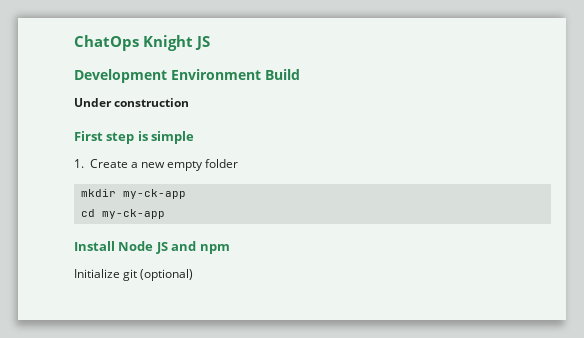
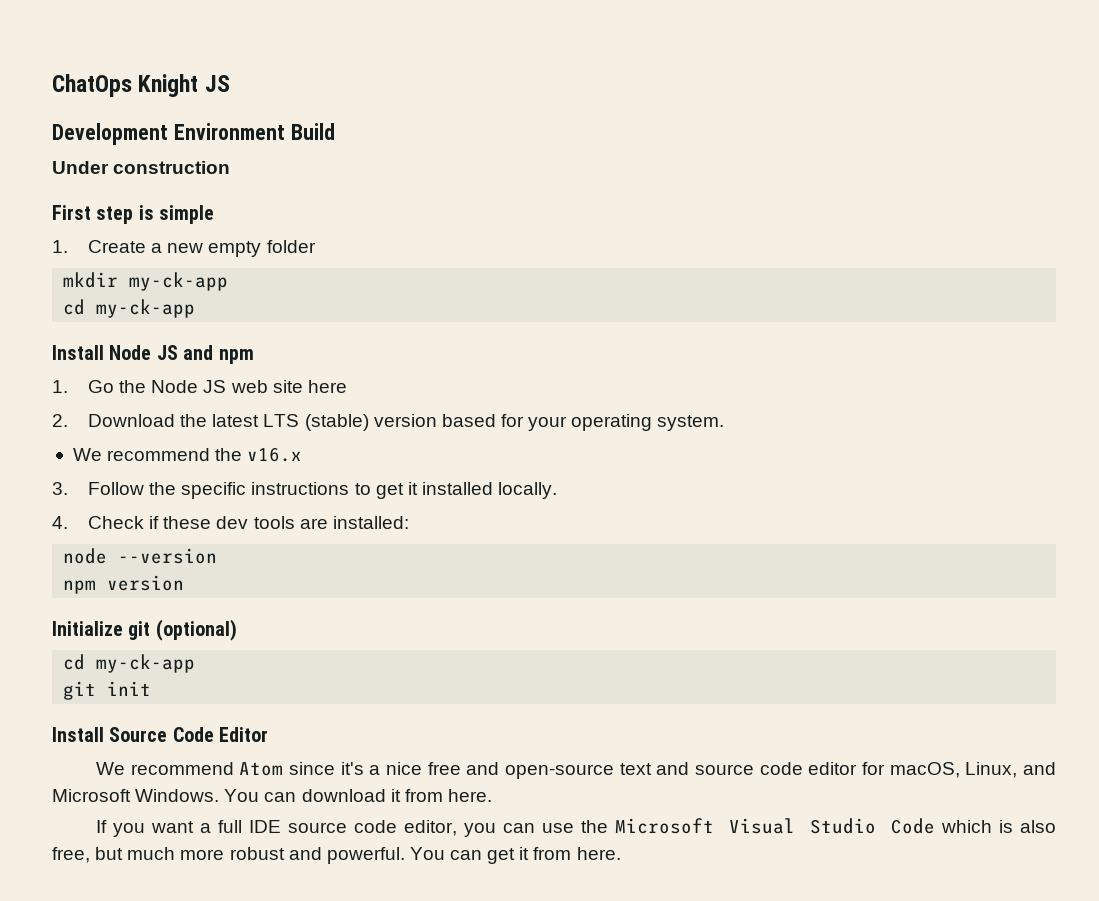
[74,269,194,281] Initialize git (optional) -> [52,380,347,393] [52,414,725,431] [72,447,303,462] [52,482,558,499] [52,516,409,529] [63,548,218,564] [63,575,185,594] [52,619,237,641] [63,654,196,673] [63,681,152,700] [52,727,269,742] [95,762,1057,779] [52,789,492,802] [95,818,1056,837] [52,847,621,864] 1. Go the Node JS web site here // 2. Download the latest LTS (stable) version based for your operating system. // We recommend the v16.x // 3. Follow the specific instructions to get it installed locally. // 4. Check if these dev tools are installed: // node --version // npm version // Initialize git (optional) // cd my-ck-app // git init // Install Source Code Editor // We recommend Atom since it's a nice free and open-source text and source code editor for macOS, Linux, and Microsoft Windows. You can download it from here. // If you want a full IDE source code editor, you can use the Microsoft Visual Studio Code which is also free, but much more robust and powerful. You can get it from here.

